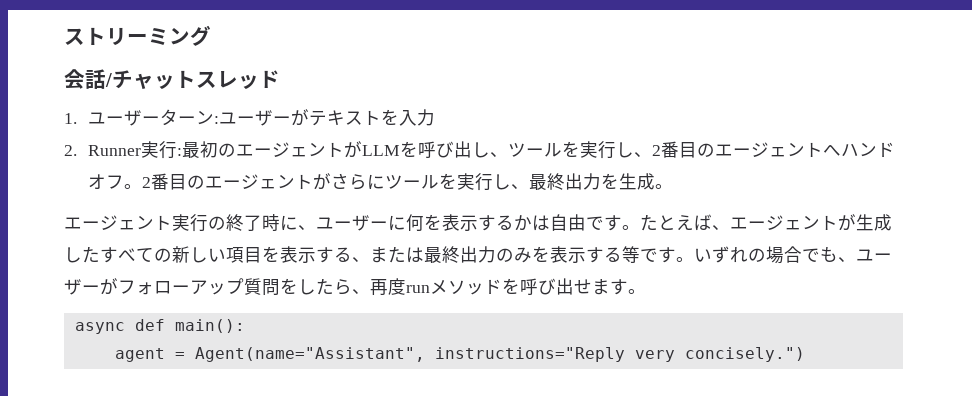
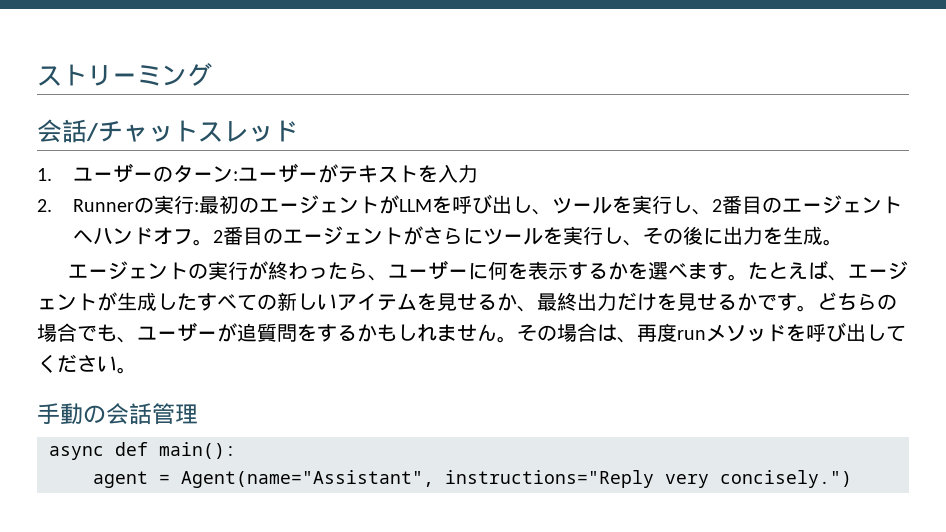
(161, 120) none -> [153,166,174,182] の
(142, 150) none -> [134,197,155,213] の
[529,173,566,190] 最終 -> [643,226,724,245] その後に
[172,214,298,232] 実行の終了時に -> [188,261,369,280] の実行が終わったら
[532,214,604,231] は自由で -> [628,262,709,280] を選べま
[226,246,748,263] 項目を表示する、または最終出力のみを表示する等です。いずれ -> [337,292,877,312] アイテムを見せるか、最終出力だけを見せるかです。どちら
[118,278,352,296] フォローアップ質問をしたら -> [237,323,617,343] 追質問をするかもしれません。その場合は
[574,279,646,295] せます。 -> [866,324,906,342] [37,354,137,374] [37,403,198,425] してください。 // 手動の会話管理

